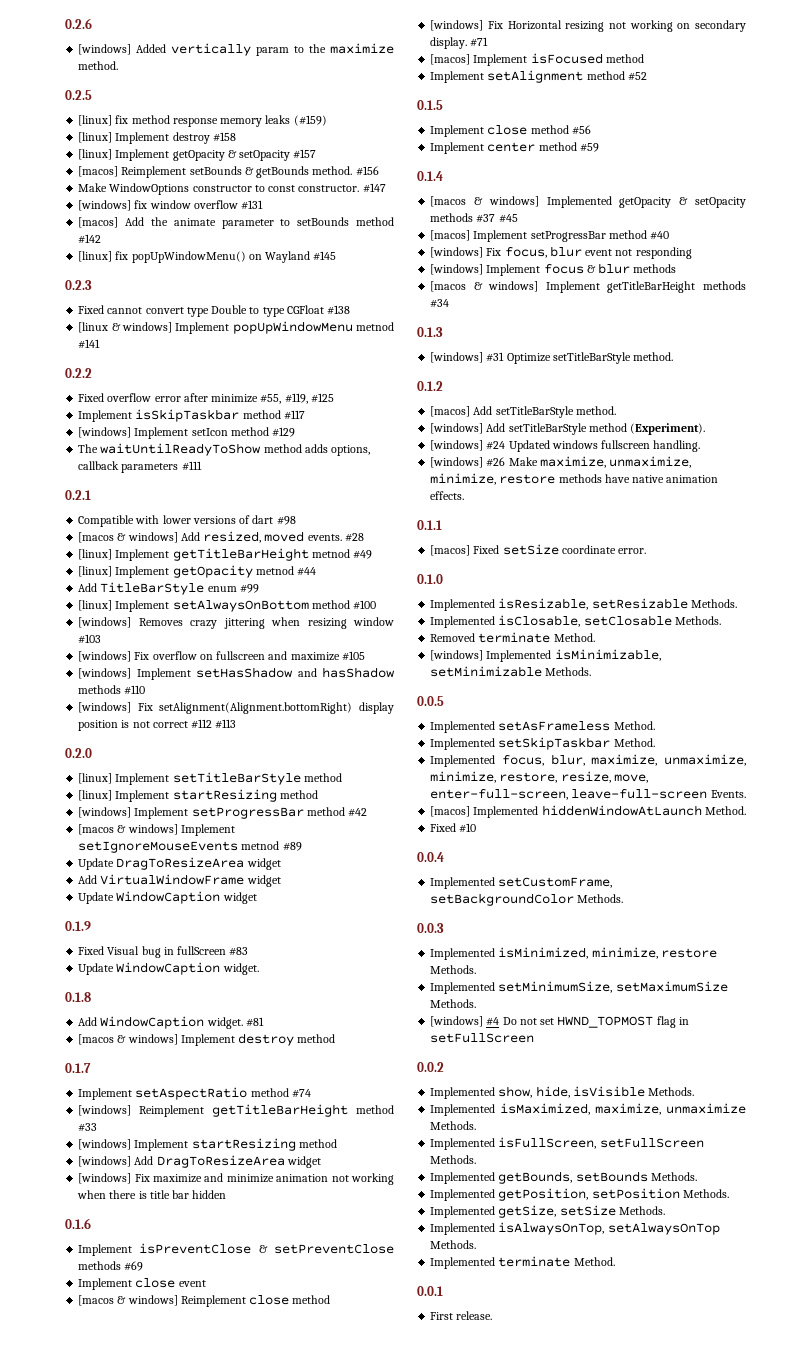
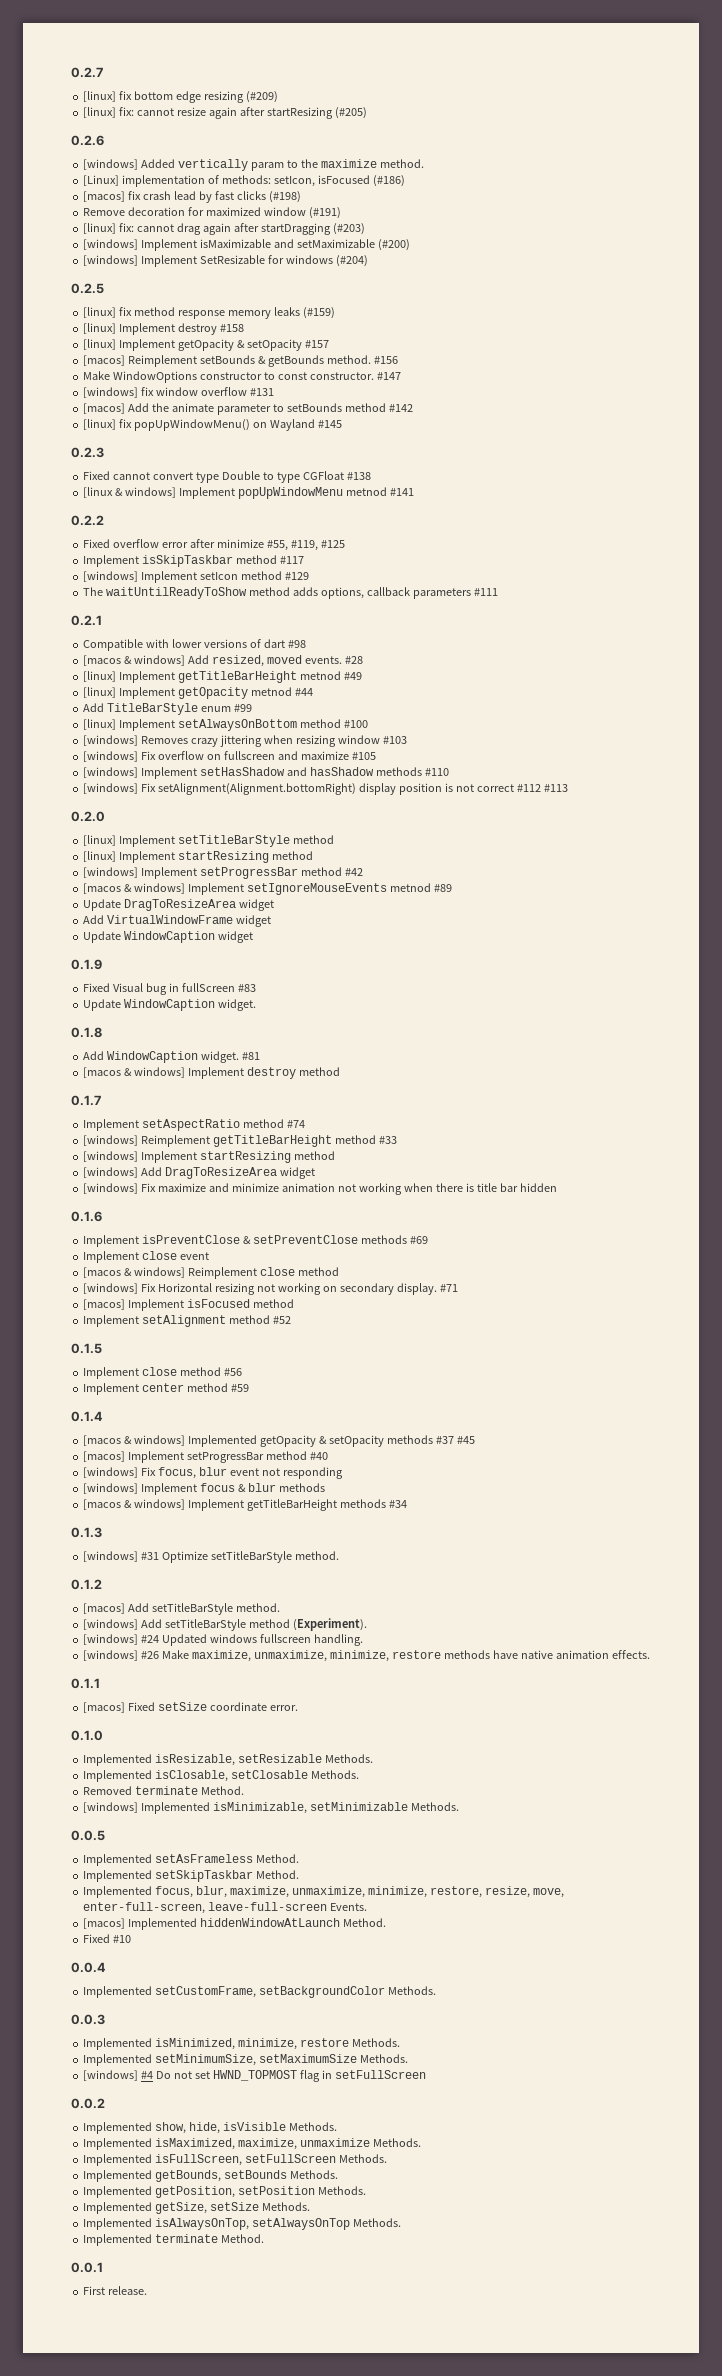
(65, 23) none -> [71,67,103,78] [83,91,278,103] [83,107,367,119] 0.2.7 // [linux] fix bottom edge resizing (#209) // [linux] fix: cannot resize again after startResizing (#205) //
(119, 65) none -> [83,175,405,187] [83,191,301,203] [83,207,341,219] [83,223,365,235] [83,239,410,251] [83,255,368,267] // [Linux] implementation of methods: setIcon, isFocused (#186) // [macos] fix crash lead by fast clicks (#198) // Remove decoration for maximized window (#191) // [linux] fix: cannot drag again after startDragging (#203) // [windows] Implement isMaximizable and setMaximizable (#200) // [windows] Implement SetResizable for windows (#204)

